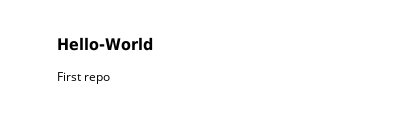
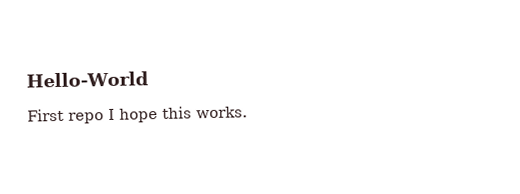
(111, 79) none -> [108,106,248,123] I hope this works.

